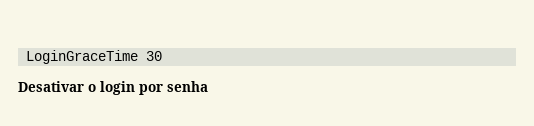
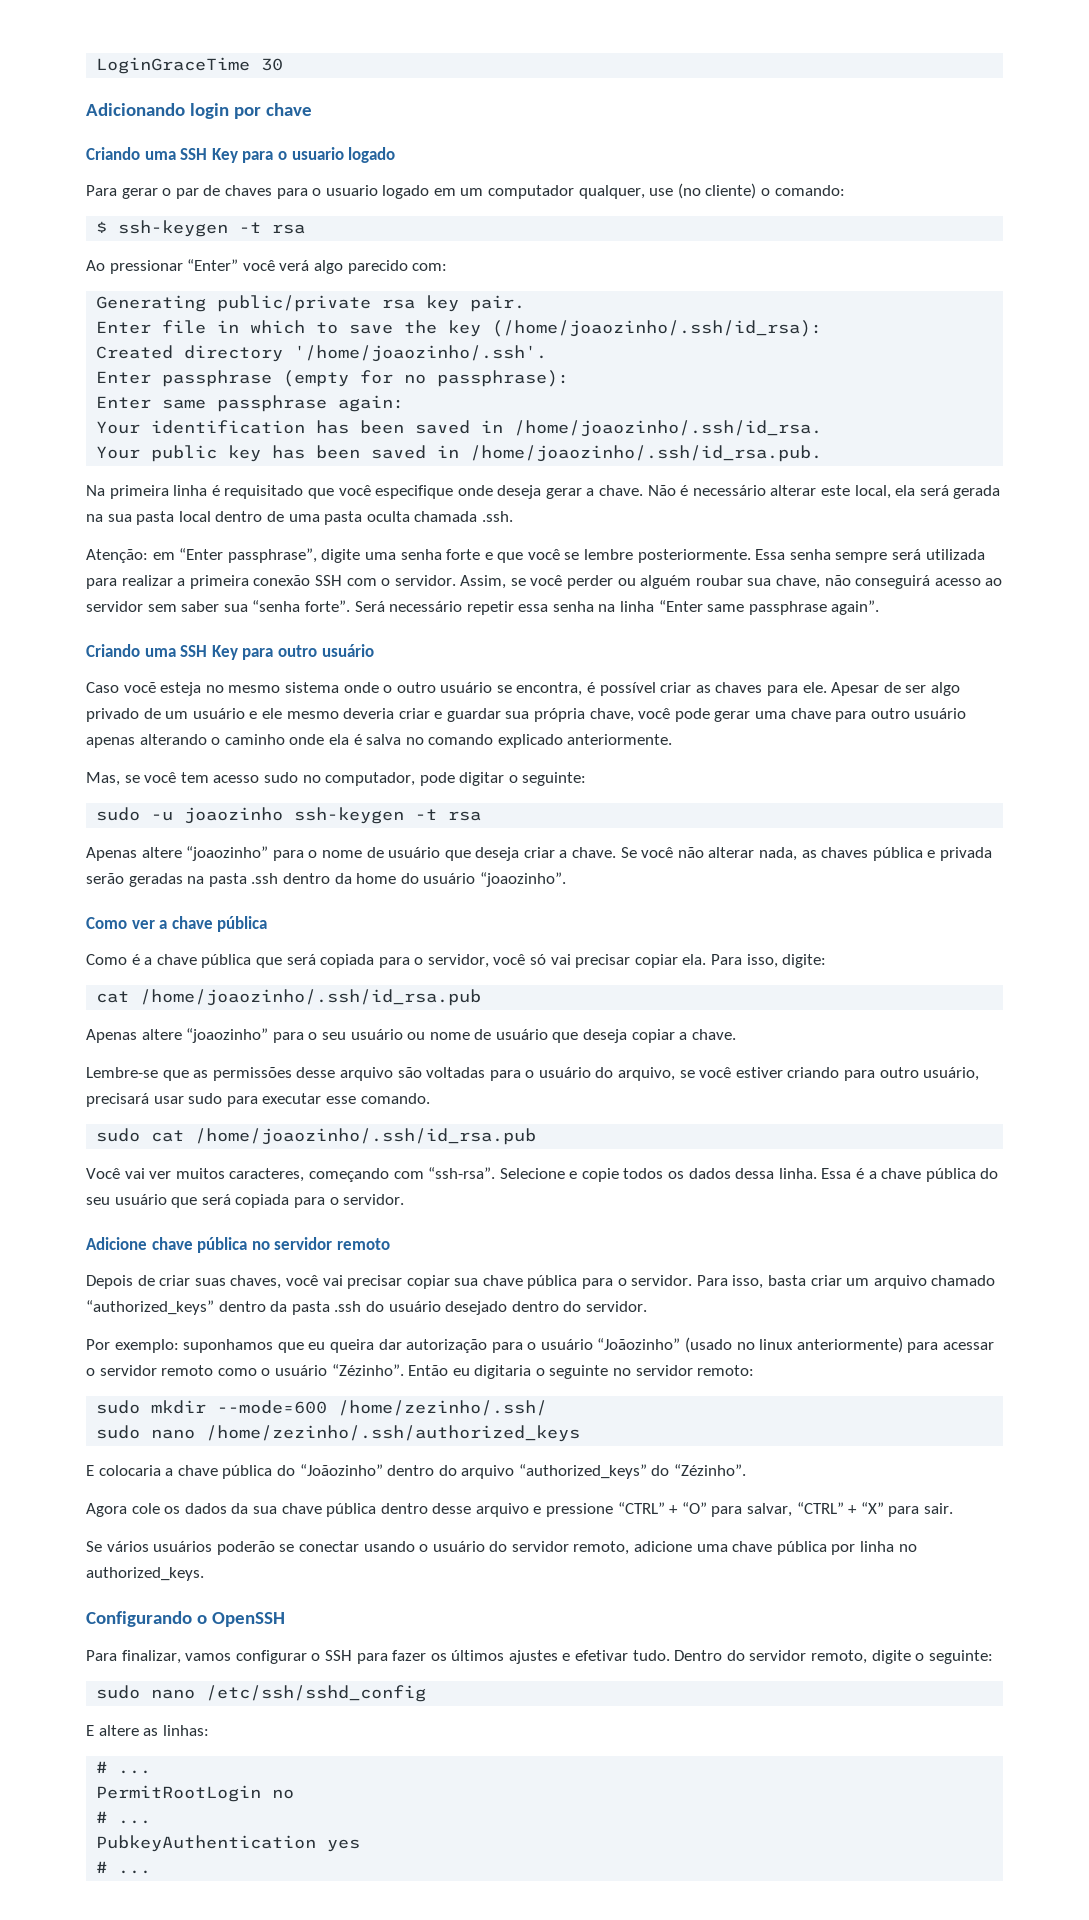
[18,81,208,95] Desativar o login por senha -> [86,103,312,119] [86,147,396,163] [86,183,845,199] [96,220,306,237] [86,259,448,274] [96,295,526,312] [96,320,823,337] [96,345,548,362] [96,370,570,387] [96,395,405,412] [96,420,823,437] [96,445,823,462] [86,485,1001,499] [86,511,513,525] [86,548,985,563] [86,575,1003,589] [86,600,880,615] [86,644,374,660] [86,682,960,696] [86,708,967,722] [86,734,673,748] [86,772,587,786] [96,807,482,824] [86,846,992,861] [86,872,566,887] [86,916,268,932] [86,954,827,968] [96,989,482,1006] [86,1028,736,1043] [86,1067,980,1081] [86,1093,430,1107] [96,1128,537,1145] [86,1167,999,1182] [86,1194,405,1208] [86,1237,390,1253] [86,1275,996,1289] [86,1300,647,1315] [86,1337,995,1353] [86,1364,755,1379] [96,1400,548,1416] [96,1425,581,1442] [86,1464,747,1479] [86,1502,953,1517] [86,1541,917,1555] [86,1567,204,1581] [86,1611,285,1627] [86,1650,993,1664] [96,1685,427,1702] [86,1725,209,1736] [96,1761,152,1774] [96,1785,295,1802] [96,1811,152,1824] [96,1835,361,1852] [96,1861,152,1874] Adicionando login por chave // Criando uma SSH Key para o usuario logado // Para gerar o par de chaves para o usuario logado em um computador qualquer, use (no cliente) o comando: // $ ssh-keygen -t rsa // Ao pressionar “Enter” você verá algo parecido com: // Generating public/private rsa key pair. // Enter file in which to save the key (/home/joaozinho/.ssh/id_rsa): // Created directory '/home/joaozinho/.ssh'. // Enter passphrase (empty for no passphrase): // Enter same passphrase again: // Your identification has been saved in /home/joaozinho/.ssh/id_rsa. // Your public key has been saved in /home/joaozinho/.ssh/id_rsa.pub. // Na primeira linha é requisitado que você especifique onde deseja gerar a chave. Não é necessário alterar este local, ela será gerada na sua pasta local dentro de uma pasta oculta chamada .ssh. // Atenção: em “Enter passphrase”, digite uma senha forte e que você se lembre posteriormente. Essa senha sempre será utilizada para realizar a primeira conexão SSH com o servidor. Assim, se você perder ou alguém roubar sua chave, não conseguirá acesso ao servidor sem saber sua “senha forte”. Será necessário repetir essa senha na linha “Enter same passphrase again”. // Criando uma SSH Key para outro usuário // Caso vocẽ esteja no mesmo sistema onde o outro usuário se encontra, é possível criar as chaves para ele. Apesar de ser algo privado de um usuário e ele mesmo deveria criar e guardar sua própria chave, você pode gerar uma chave para outro usuário apenas alterando o caminho onde ela é salva no comando explicado anteriormente. // Mas, se você tem acesso sudo no computador, pode digitar o seguinte: // sudo -u joaozinho ssh-keygen -t rsa // Apenas altere “joaozinho” para o nome de usuário que deseja criar a chave. Se você não alterar nada, as chaves pública e privada serão geradas na pasta .ssh dentro da home do usuário “joaozinho”. // Como ver a chave pública // Como é a chave pública que será copiada para o servidor, você só vai precisar copiar ela. Para isso, digite: // cat /home/joaozinho/.ssh/id_rsa.pub // Apenas altere “joaozinho” para o seu usuário ou nome de usuário que deseja copiar a chave. // Lembre-se que as permissões desse arquivo são voltadas para o usuário do arquivo, se você estiver criando para outro usuário, precisará usar sudo para executar esse comando. // sudo cat /home/joaozinho/.ssh/id_rsa.pub // Você vai ver muitos caracteres, começando com “ssh-rsa”. Selecione e copie todos os dados dessa linha. Essa é a chave pública do seu usuário que será copiada para o servidor. // Adicione chave pública no servidor remoto // Depois de criar suas chaves, você vai precisar copiar sua chave pública para o servidor. Para isso, basta criar um arquivo chamado “authorized_keys” dentro da pasta .ssh do usuário desejado dentro do servidor. // Por exemplo: suponhamos que eu queira dar autorização para o usuário “Joãozinho” (usado no linux anteriormente) para acessar o servidor remoto como o usuário “Zézinho”. Então eu digitaria o seguinte no servidor remoto: // sudo mkdir --mode=600 /home/zezinho/.ssh/ // sudo nano /home/zezinho/.ssh/authorized_keys // E colocaria a chave pública do “Joãozinho” dentro do arquivo “authorized_keys” do “Zézinho”. // Agora cole os dados da sua chave pública dentro desse arquivo e pressione “CTRL” + “O” para salvar, “CTRL” + “X” para sair. // Se vários usuários poderão se conectar usando o usuário do servidor remoto, adicione uma chave pública por linha no authorized_keys. // Configurando o OpenSSH // Para finalizar, vamos configurar o SSH para fazer os últimos ajustes e efetivar tudo. Dentro do servidor remoto, digite o seguinte: // sudo nano /etc/ssh/sshd_config // E altere as linhas: // # ... // PermitRootLogin no // # ... // PubkeyAuthentication yes // # ...

